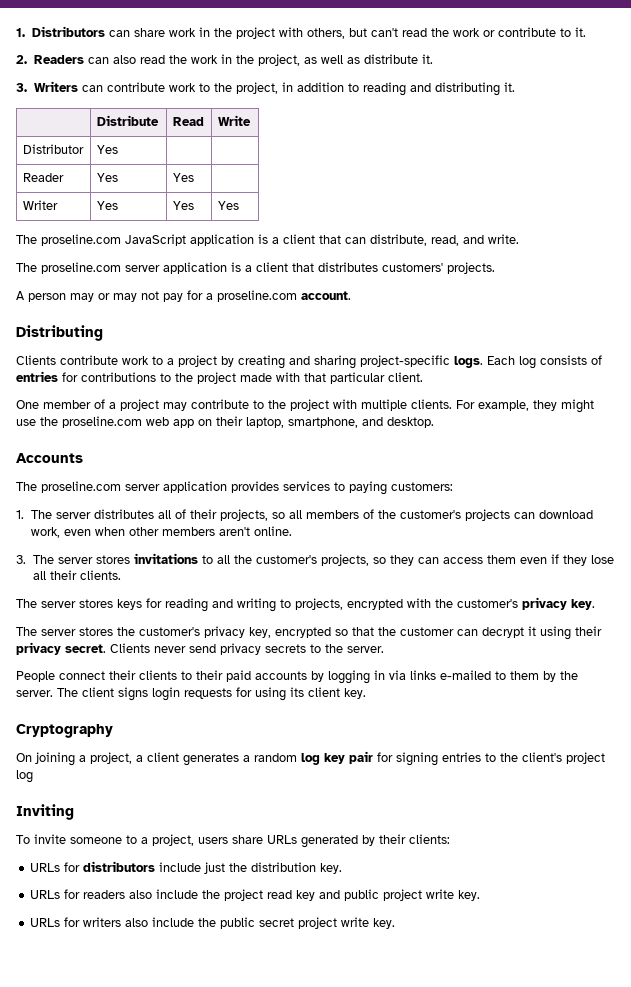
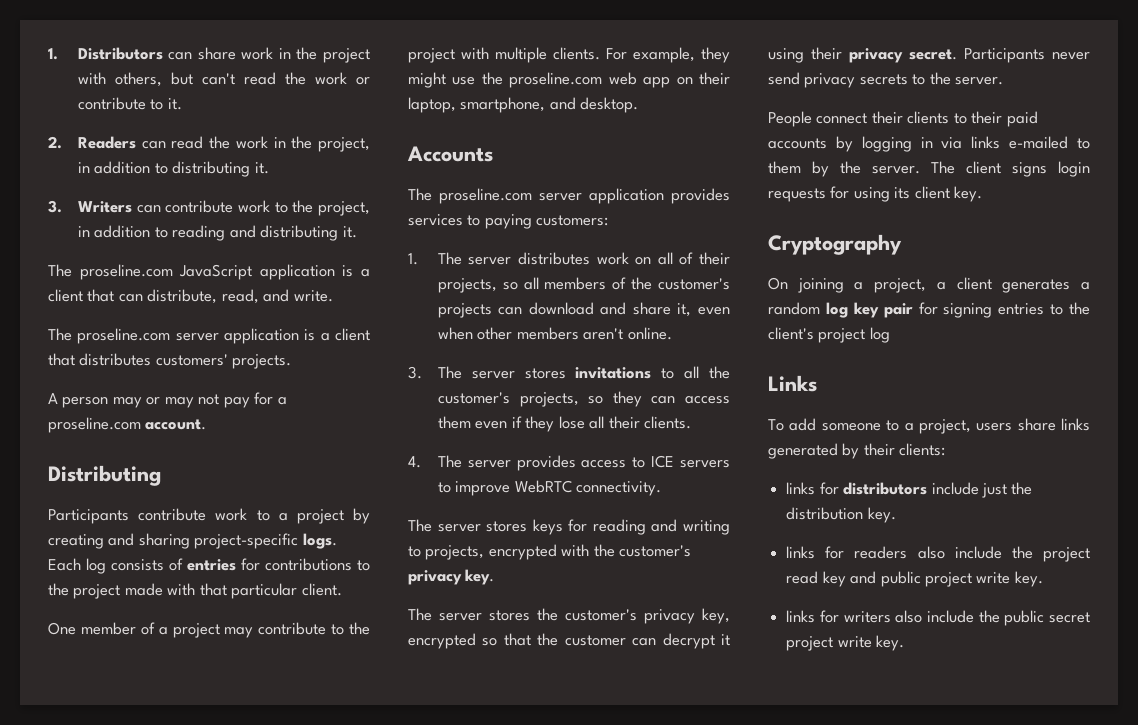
[112,55,136,64] also -> (166, 145) none
[303,54,418,64] as well as distribute -> [77,161,251,177] in addition to distributing
[96,115,159,126] [172,117,204,126] [217,115,251,126] [22,144,84,154] [96,145,118,154] [22,173,64,182] [96,173,118,182] [172,173,194,182] [22,200,58,210] [96,201,118,210] [172,201,194,210] [217,201,239,210] // | Distribute | Read | Write // Distributor | Yes | | // Reader | Yes | Yes | // Writer | Yes | Yes | Yes -> (357, 232) none
[16,355,56,365] Clients -> [48,509,129,524] Participants
(155, 514) none -> [596,252,652,265] work on
[31,527,61,538] work, -> [600,302,692,317] and share it,
(121, 575) none -> [408,455,730,471] [437,480,662,496] // 4. The server provides access to ICE servers to improve WebRTC connectivity.
[110,643,150,653] Clients -> [964,48,1045,63] Participants
[16,804,74,820] Inviting -> [768,375,817,392] Links
[34,834,66,844] invite -> [789,418,817,431] add
[267,835,297,844] URLs -> [1061,418,1090,431] links
[30,863,61,872] URLs -> [786,482,816,495] links
[30,890,61,899] URLs -> [786,546,816,559] links
[30,918,61,927] URLs -> [786,610,816,623] links

